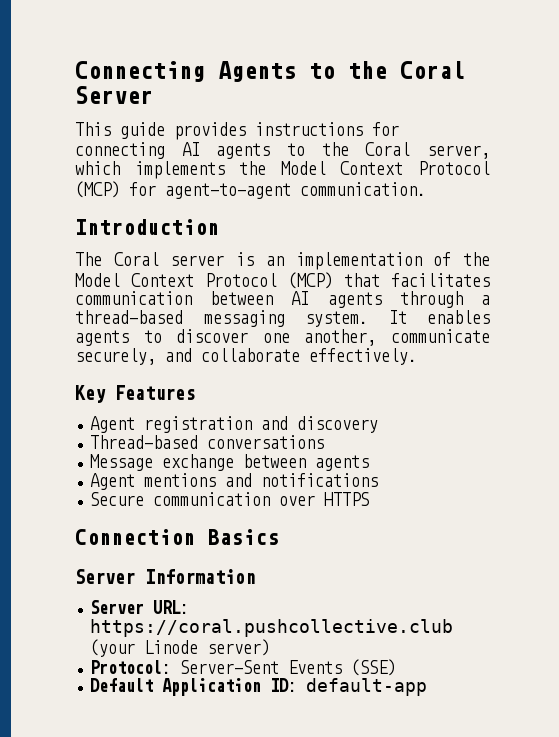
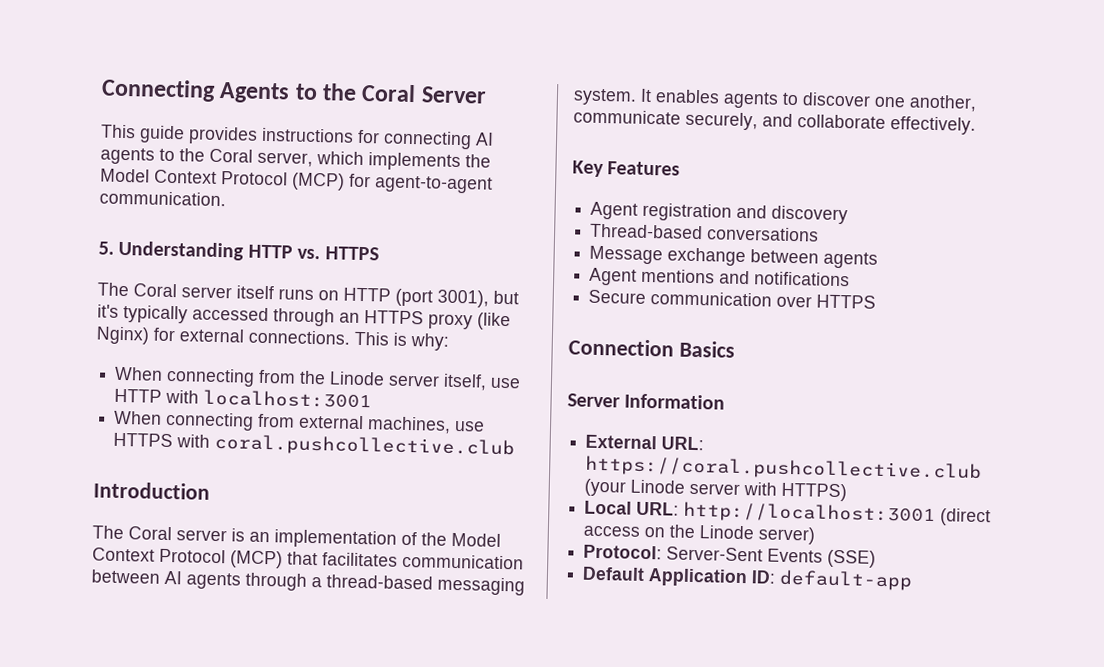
(426, 189) none -> [98,240,379,261] [97,282,519,308] [97,304,511,331] [96,326,449,351] [114,366,522,391] [114,388,373,409] [114,410,486,434] [113,432,516,459] // 5. Understanding HTTP vs. HTTPS // The Coral server itself runs on HTTP (port 3001), but it's typically accessed through an HTTPS proxy (like Nginx) for external connections. This is why: // When connecting from the Linode server itself, use HTTP with localhost:3001 // When connecting from external machines, use HTTPS with coral.pushcollective.club
[90,600,145,614] Server -> [585,434,658,450] External
(199, 647) none -> [689,482,848,502] [584,500,992,527] [583,524,756,540] server with HTTPS) // Local URL: http://localhost:3001 (direct access on the Linode

